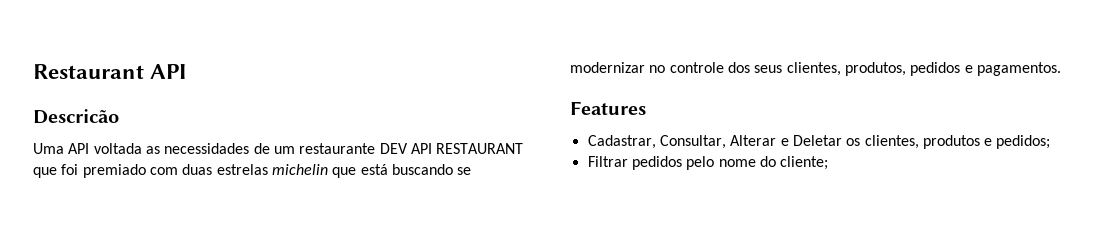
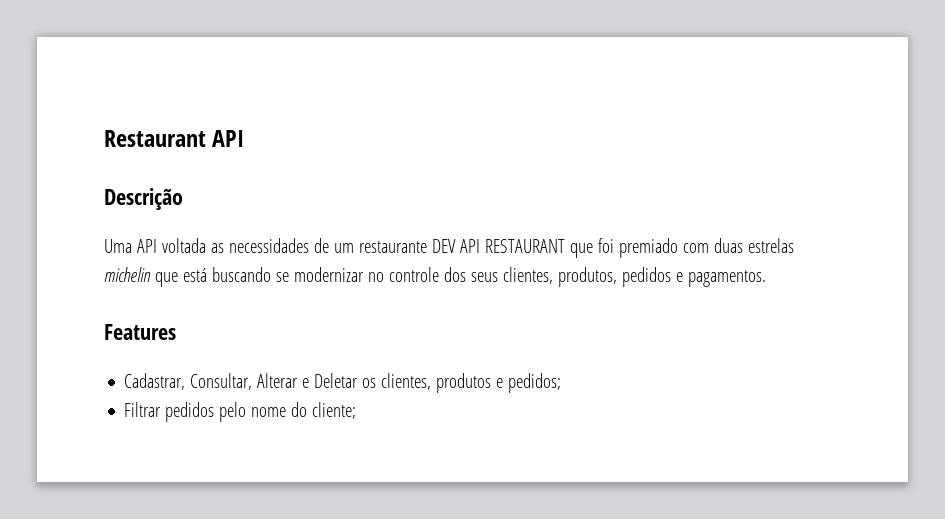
[33,109,119,124] Descricão -> [104,188,183,210] Descrição

